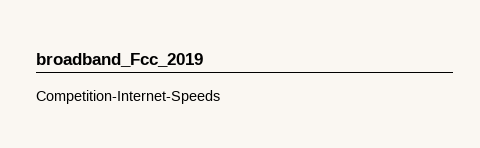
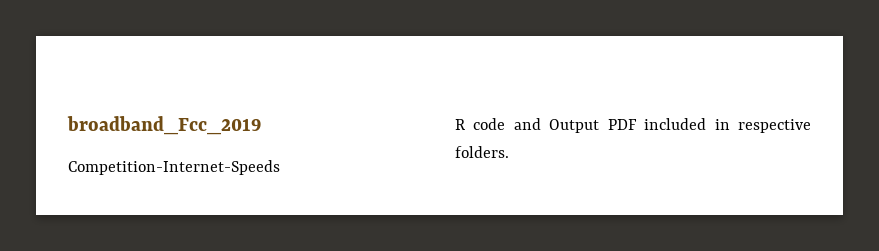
(220, 97) none -> [455,118,811,133] [455,146,509,158] // R code and Output PDF included in respective folders.

